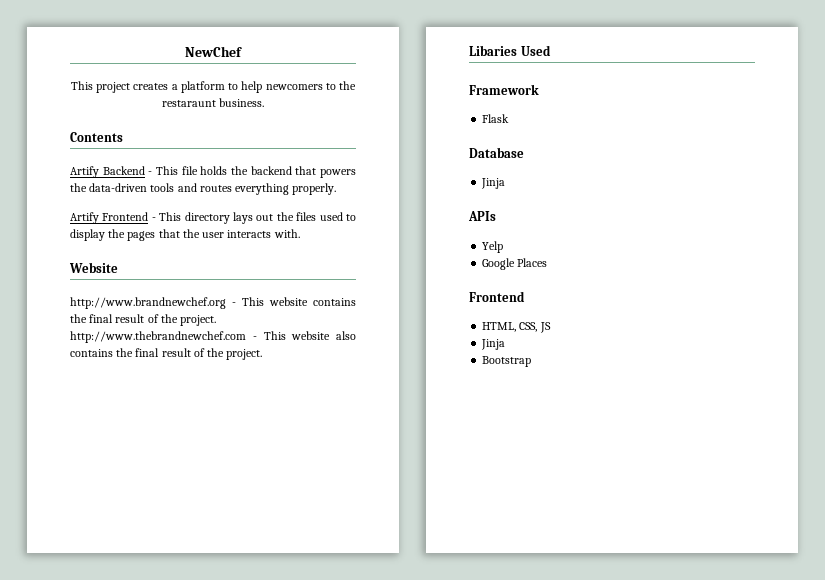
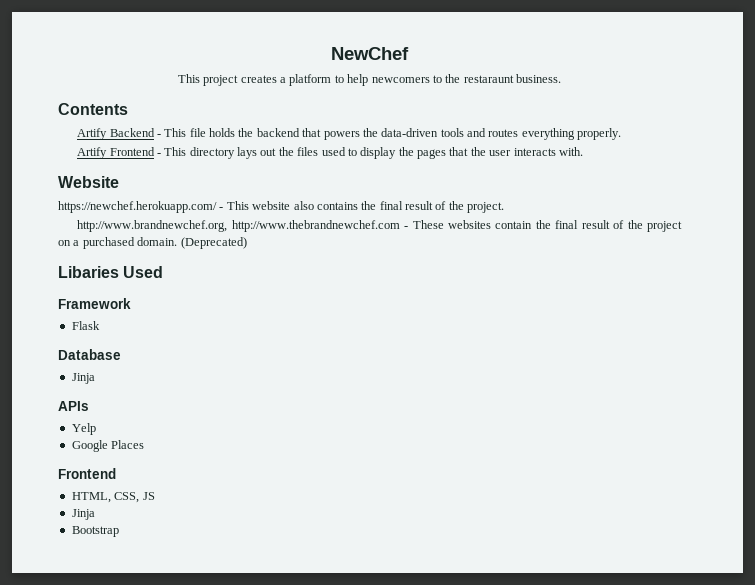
[70,297,356,309] [70,314,217,326] [70,331,246,343] http://www.brandnewchef.org - This website contains the final result of the project. http://www.thebrandnewchef.com -> [58,201,217,213] https://newchef.herokuapp.com/
(263, 354) none -> [77,220,683,232] [58,237,247,249] // http://www.brandnewchef.org, http://www.thebrandnewchef.com - These websites contain the final result of the project on a purchased domain. (Deprecated)

